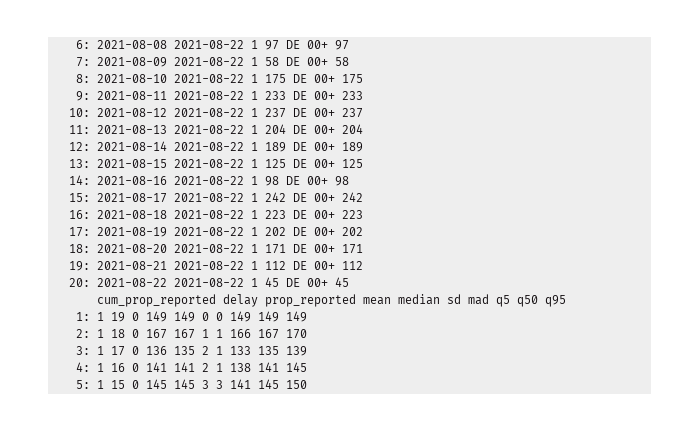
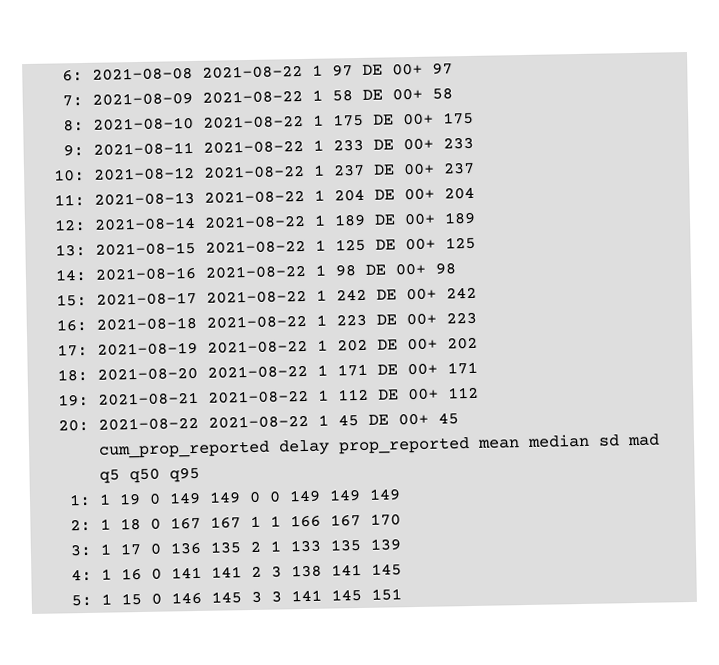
[215,363,223,372] 1 -> [271,565,283,578] 3
[145,379,167,389] 145 -> [171,591,203,605] 146
[285,380,307,389] 150 -> [371,588,403,601] 151

